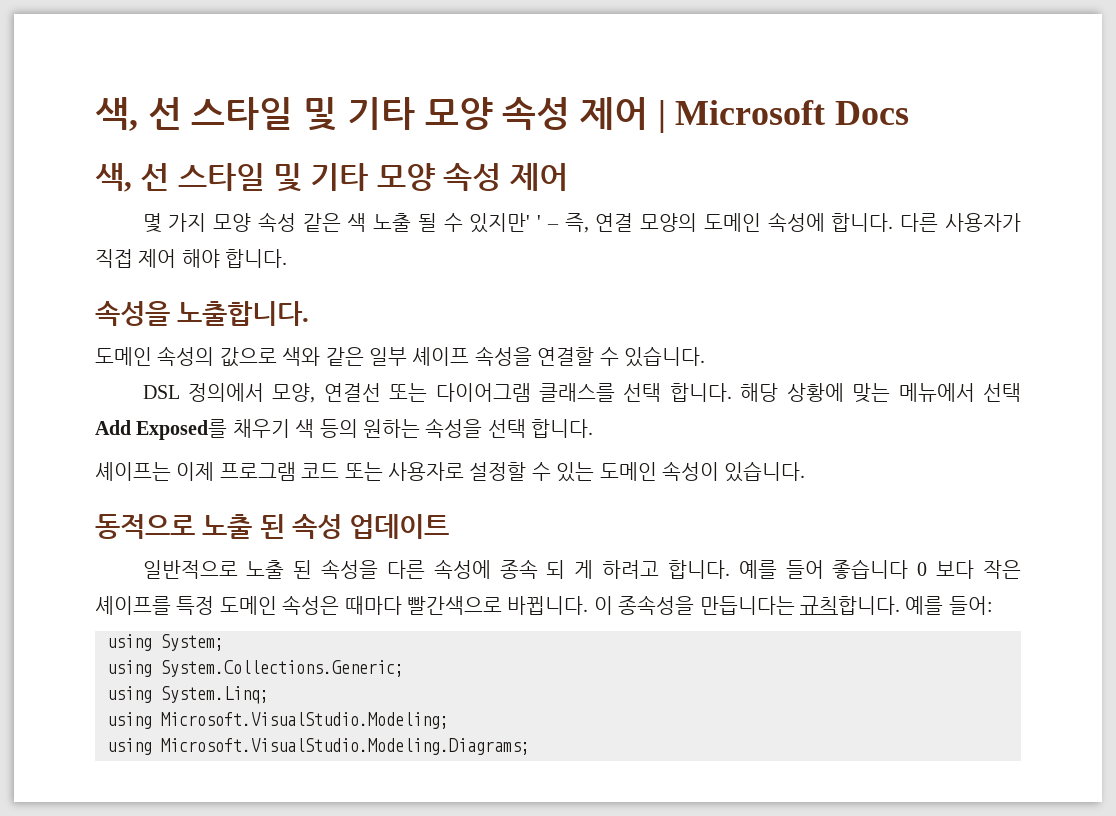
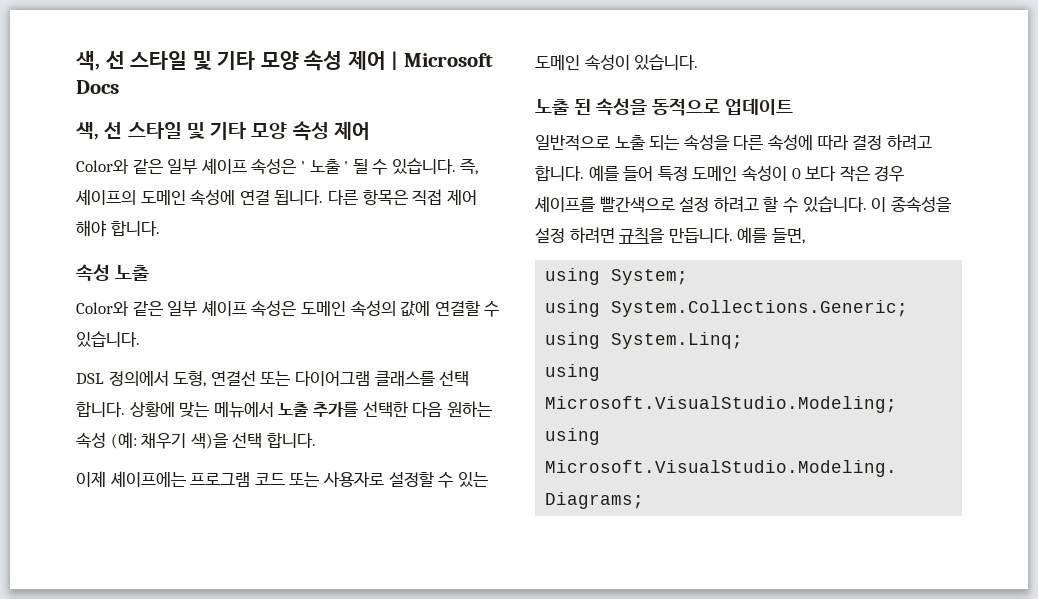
[142,212,1021,233] [95,249,288,268] [95,301,310,326] [95,346,532,367] 몇 가지 모양 속성 같은 색 노출 될 수 있지만' ' – 즉, 연결 모양의 도메인 속성에 합니다. 다른 사용자가 직접 제어 해야 합니다. // 속성을 노출합니다. // 도메인 속성의 값으로 색와 같은 일부 셰이프 속성을 -> [76,158,479,175] [75,189,477,206] [76,220,160,237] [76,264,149,281] [76,300,431,317] Color와 같은 일부 셰이프 속성은 ' 노출 ' 될 수 있습니다. 즉, 셰이프의 도메인 속성에 연결 됩니다. 다른 항목은 직접 제어 해야 합니다. // 속성 노출 // Color와 같은 일부 셰이프 속성은 도메인 속성의 값에
[272,383,316,403] 모양, -> [173,371,207,387] 도형,
[740,383,779,402] 해당 -> (125, 409) none
[983,383,1022,402] [95,418,483,440] 선택 Add Exposed를 채우기 색 등의 원하는 속성을 -> [278,401,492,417] [76,432,228,449] 노출 추가를 선택한 다음 원하는 속성 (예: 채우기 색)을
[95,462,215,481] 셰이프는 이제 -> [76,471,186,487] 이제 셰이프에는
[95,514,342,539] 동적으로 노출 된 속성 -> [535,98,720,116] 노출 된 속성을 동적으로
[293,560,313,579] 된 -> [649,135,680,150] 되는
[499,559,594,579] 종속 되 게 -> [817,135,883,150] 따라 결정
[832,559,1021,579] [95,595,993,615] 좋습니다 0 보다 작은 셰이프를 특정 도메인 속성은 때마다 빨간색으로 바뀝니다. 이 종속성을 만듭니다는 규칙합니다. 예를 들어: -> [657,165,905,182] [534,196,951,213] [535,227,805,244] 특정 도메인 속성이 0 보다 작은 경우 셰이프를 빨간색으로 설정 하려고 할 수 있습니다. 이 종속성을 설정 하려면 규칙을 만듭니다. 예를 들면,

